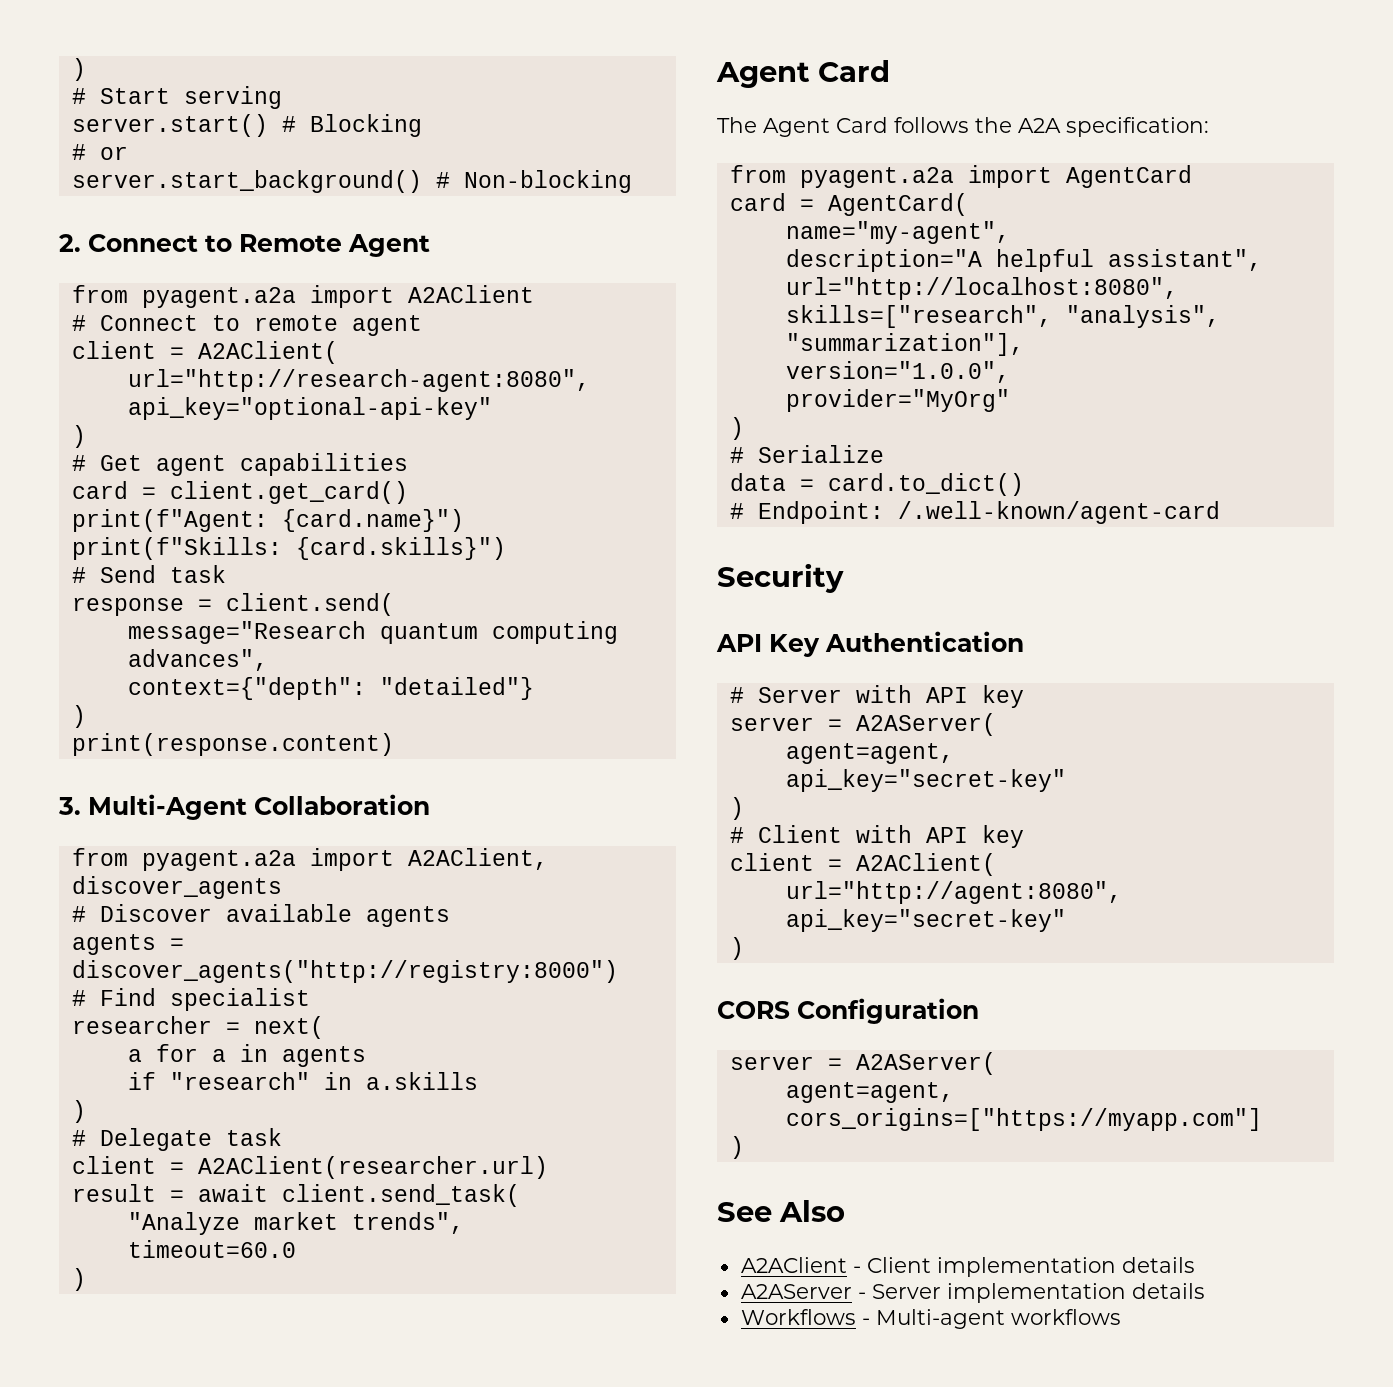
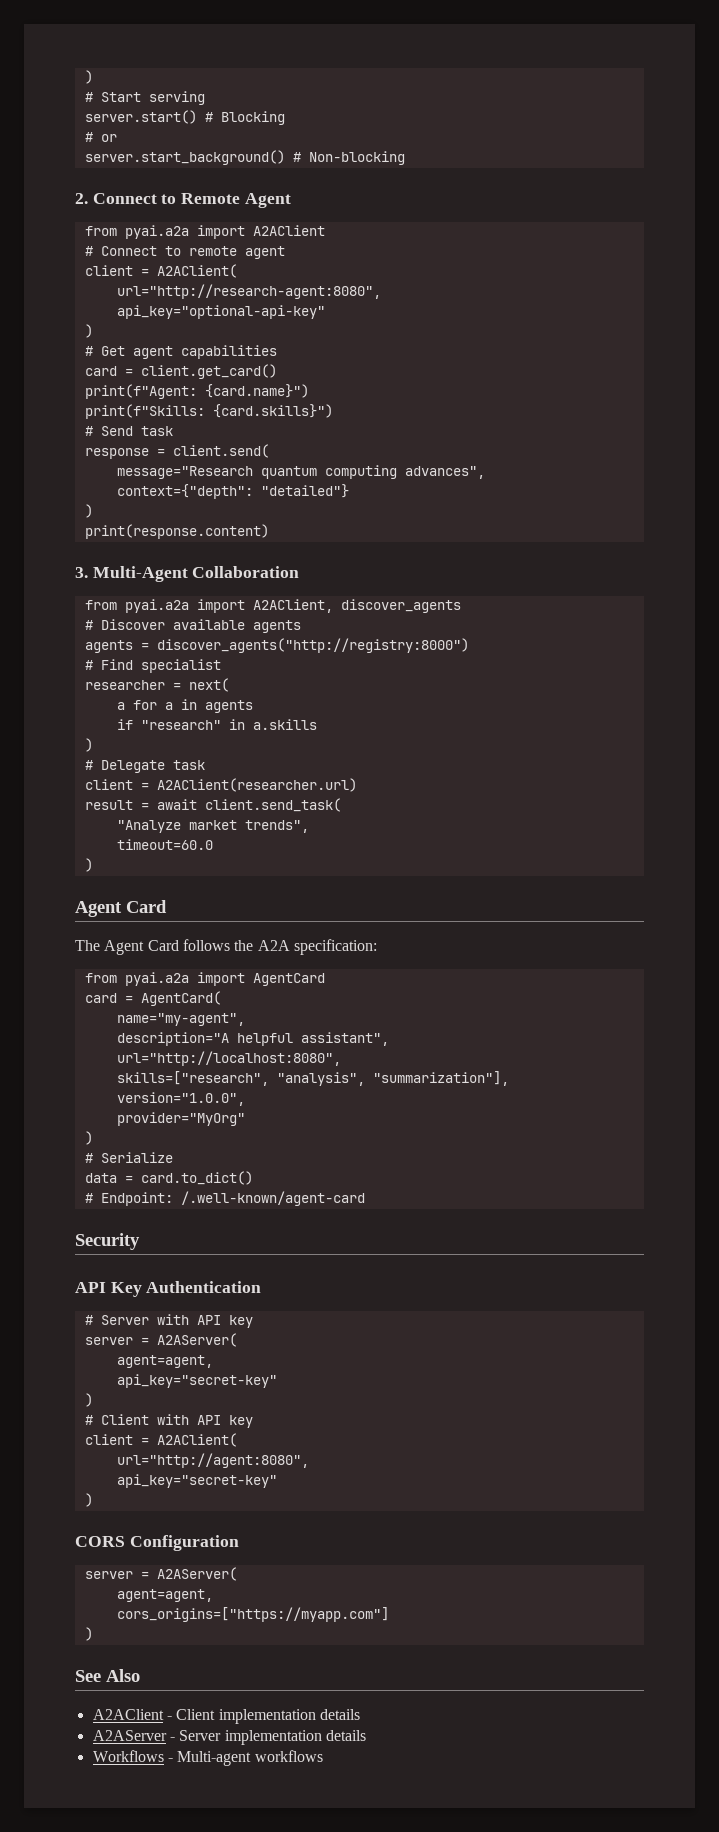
[141,287,296,308] pyagent.a2a -> [124,225,189,239] pyai.a2a
[141,850,296,871] pyagent.a2a -> [124,599,189,613] pyai.a2a
[799,167,954,188] pyagent.a2a -> [124,972,189,986] pyai.a2a

